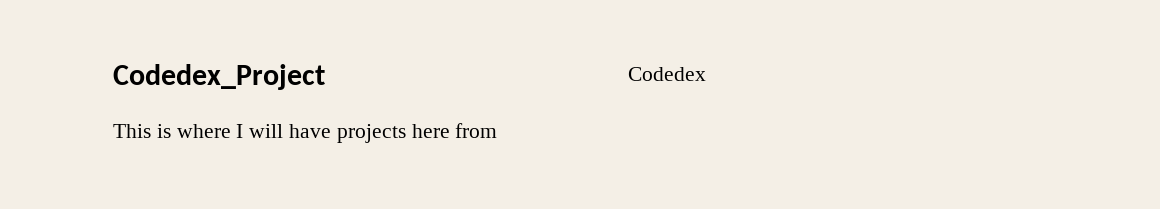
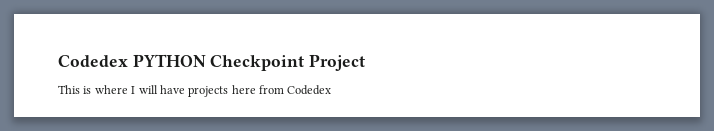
[113,64,325,90] Codedex_Project -> [58,54,366,71] Codedex PYTHON Checkpoint Project

